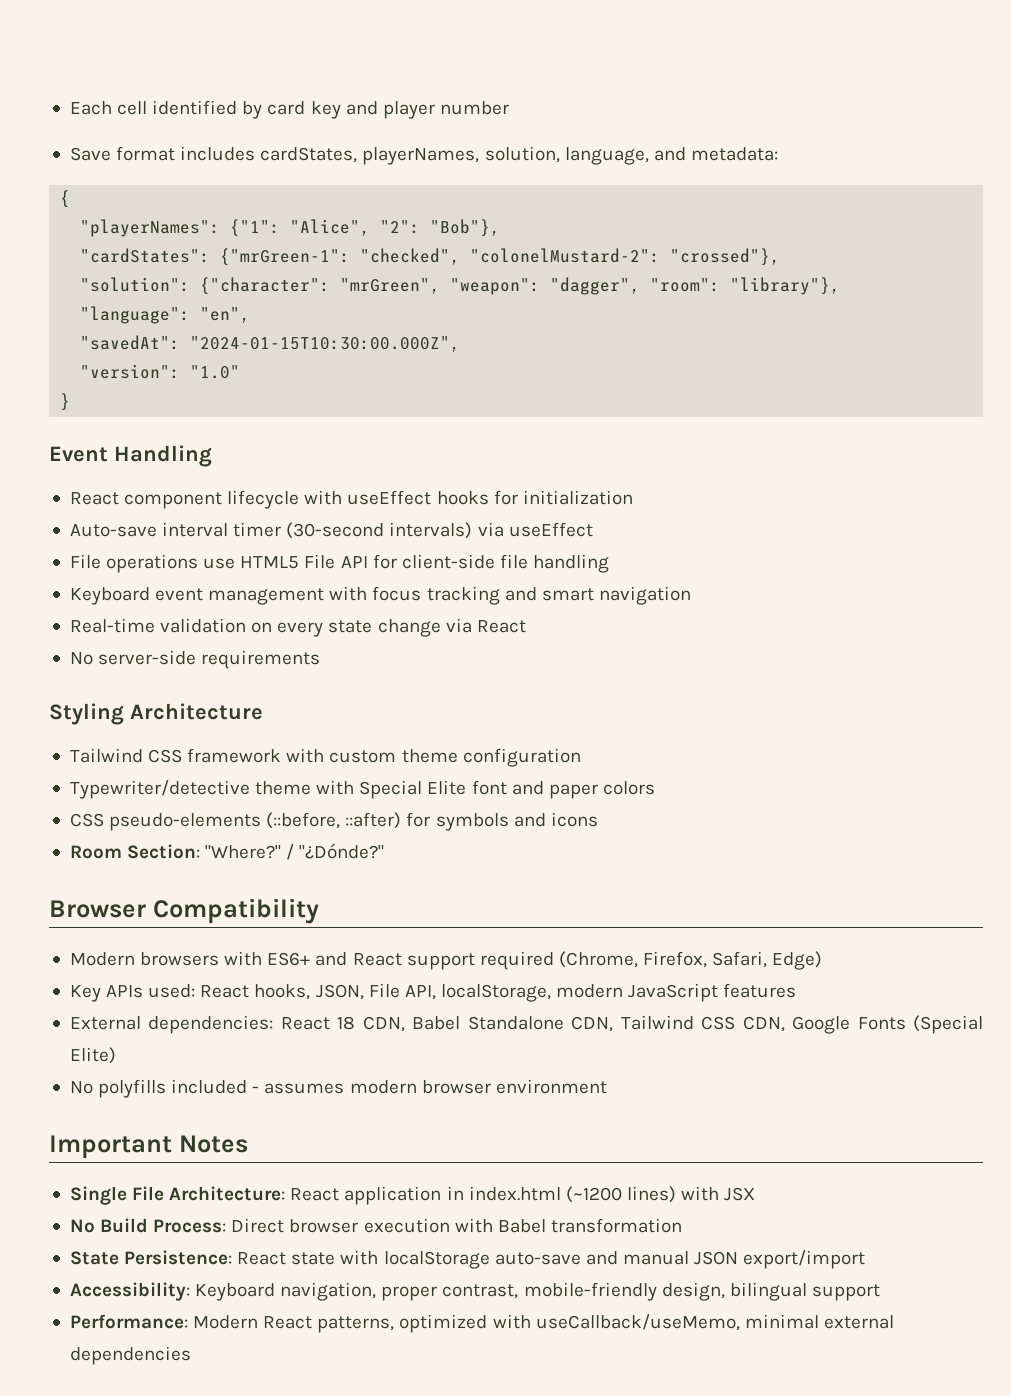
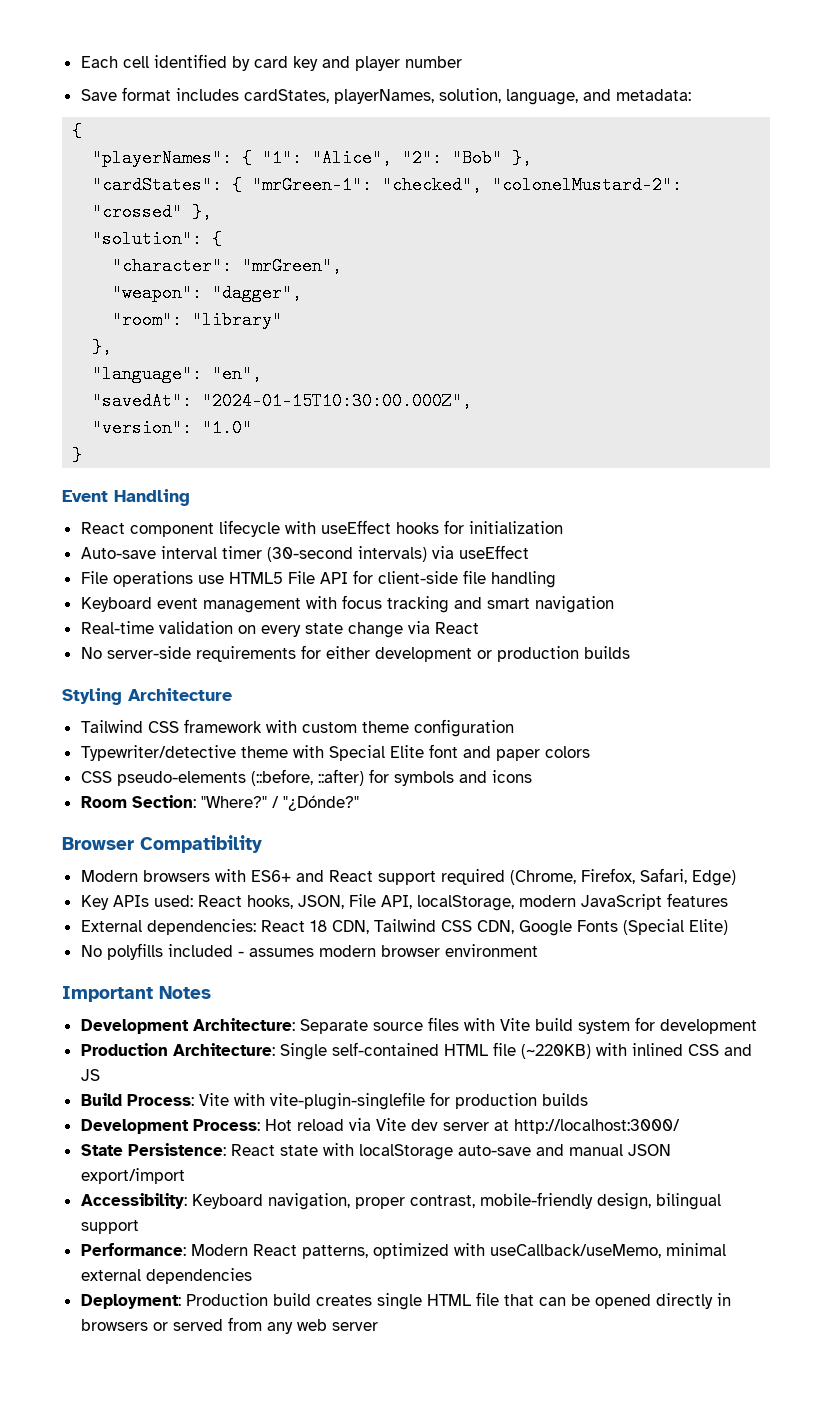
[230,219,501,237] [80,248,781,266] {"1": "Alice", "2": "Bob"}, // "cardStates": {"mrGreen-1": "checked", "colonelMustard-2": "crossed"}, -> [242,149,533,167] [92,176,683,194] [92,203,213,221] { "1": "Alice", "2": "Bob" }, // "cardStates": { "mrGreen-1": "checked", "colonelMustard-2": "crossed" },
[200,277,331,295] {"character": -> [212,230,223,248] [112,257,233,275] { // "character":
(441, 286) none -> (343, 266) //
[650,277,841,295] "room": "library"}, -> [112,311,283,329] [92,338,113,356] // "room": "library" // },
(321, 659) none -> [300,645,630,662] for either development or production builds
[412,1016,614,1032] Babel Standalone CDN, -> (369, 927) none
[69,1186,756,1205] [69,1218,682,1233] Single File Architecture: React application in index.html (~1200 lines) with JSX // No Build Process: Direct browser execution with Babel transformation -> [80,1017,757,1034] [80,1042,752,1060] [80,1069,100,1081] [80,1092,588,1110] [80,1118,680,1134] Development Architecture: Separate source files with Vite build system for development // Production Architecture: Single self-contained HTML file (~220KB) with inlined CSS and JS // Build Process: Vite with vite-plugin-singlefile for production builds // Development Process: Hot reload via Vite dev server at http://localhost:3000/
(191, 1355) none -> [80,1292,731,1310] [80,1317,378,1334] // Deployment: Production build creates single HTML file that can be opened directly in browsers or served from any web server

